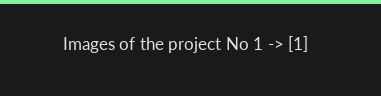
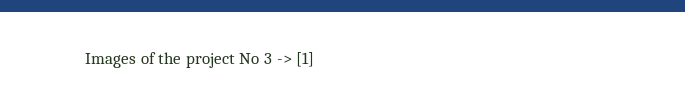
[253,37,264,50] 1 -> [263,53,272,64] 3

